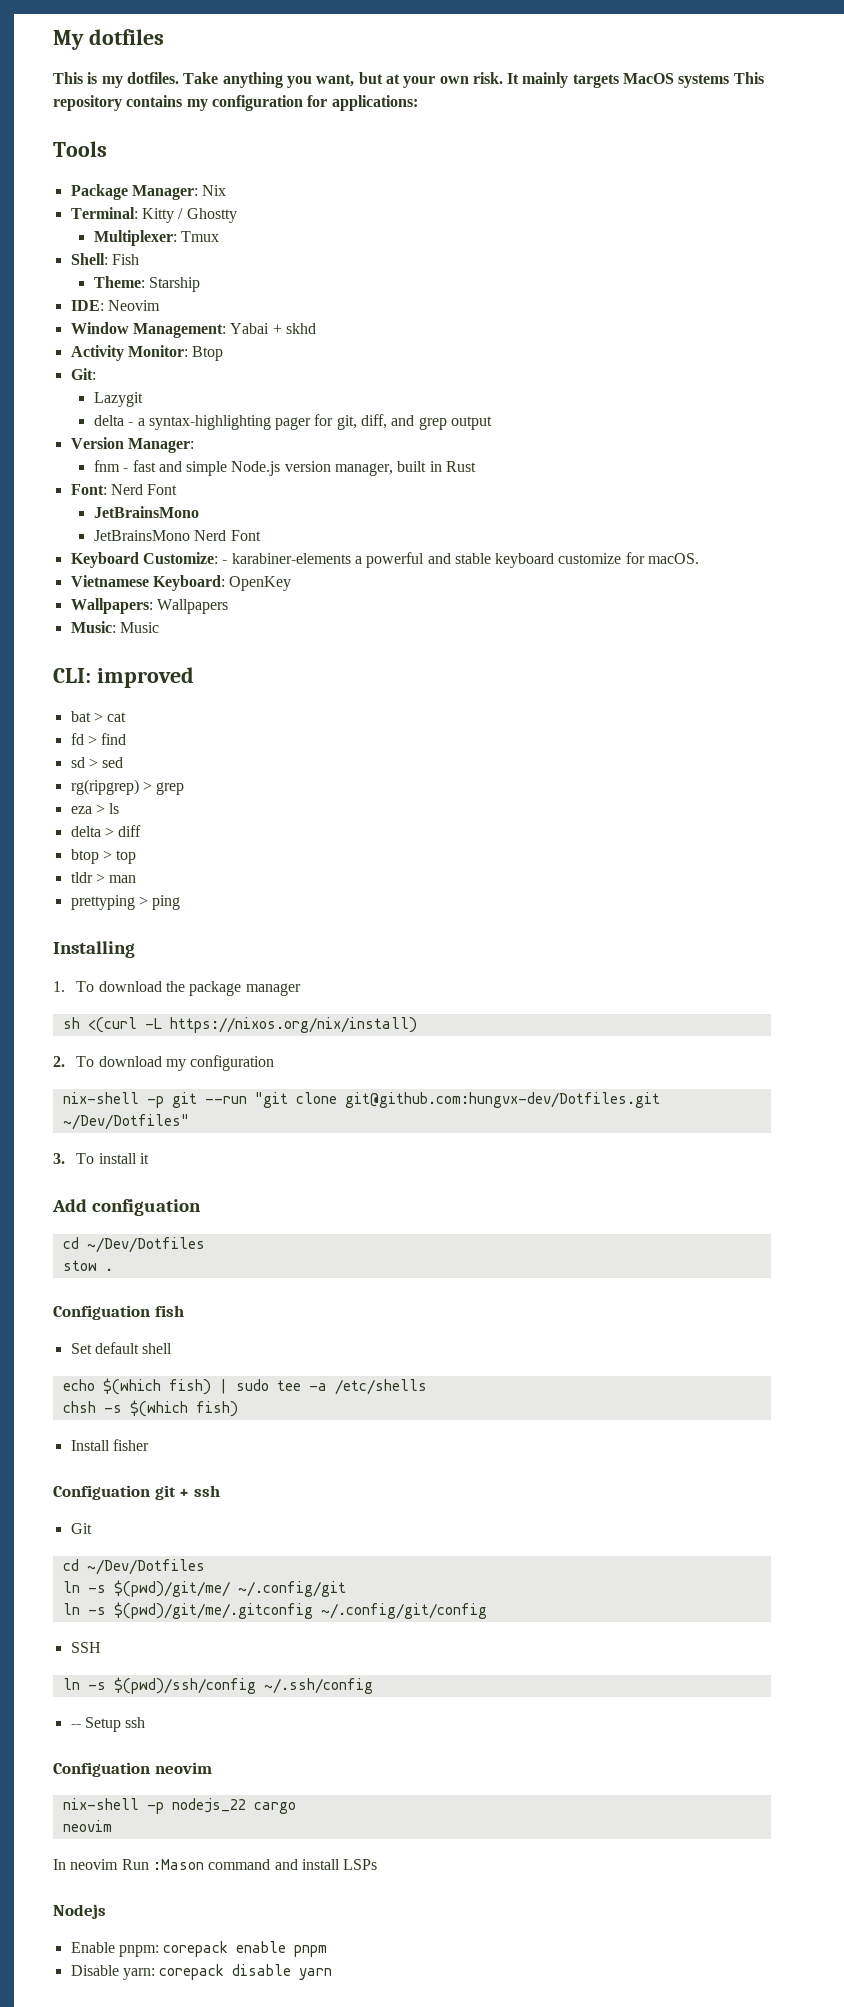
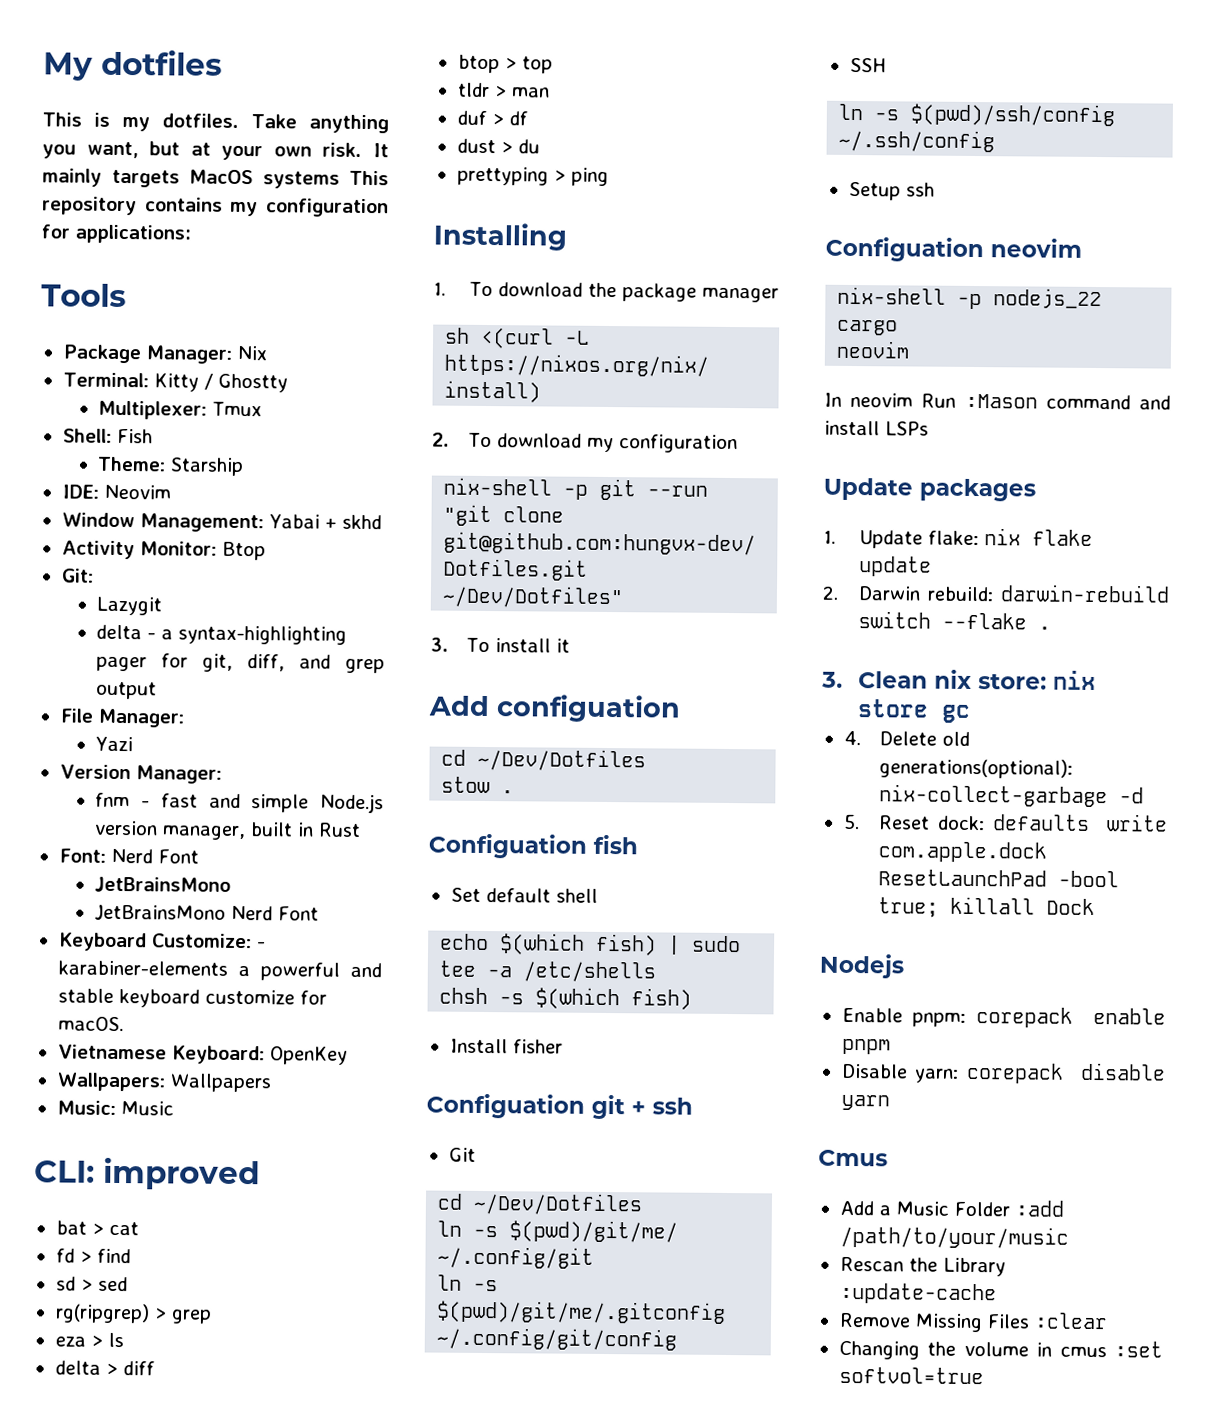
(493, 423) none -> [59,708,184,728] [95,736,134,752] // File Manager: // Yazi
(137, 879) none -> [456,110,528,126] [456,138,540,154] // duf > df // dust > du
[70,1724,81,1728] -- -> (996, 141) none
(378, 1864) none -> [823,477,1036,502] [823,528,1093,549] [858,556,932,577] [822,584,1170,603] [857,611,1051,630] [821,669,1096,691] [856,699,971,723] [843,730,971,746] [879,758,1074,779] [879,784,1145,808] [843,813,1168,832] [878,841,1048,863] [878,869,1120,888] [878,896,1096,918] // Update packages // 1. Update flake: nix flake update // 2. Darwin rebuild: darwin-rebuild switch --flake . // 3. Clean nix store: nix store gc // 4. Delete old generations(optional): nix-collect-garbage -d // 5. Reset dock: defaults write com.apple.dock ResetLaunchPad -bool true; killall Dock
(333, 1974) none -> [818,1149,888,1167] [839,1200,1064,1217] [839,1225,1069,1249] [839,1256,1006,1277] [839,1282,997,1305] [838,1312,1108,1333] [838,1340,1163,1360] [838,1366,984,1385] // Cmus // Add a Music Folder :add /path/to/your/music // Rescan the Library :update-cache // Remove Missing Files :clear // Changing the volume in cmus :set softvol=true

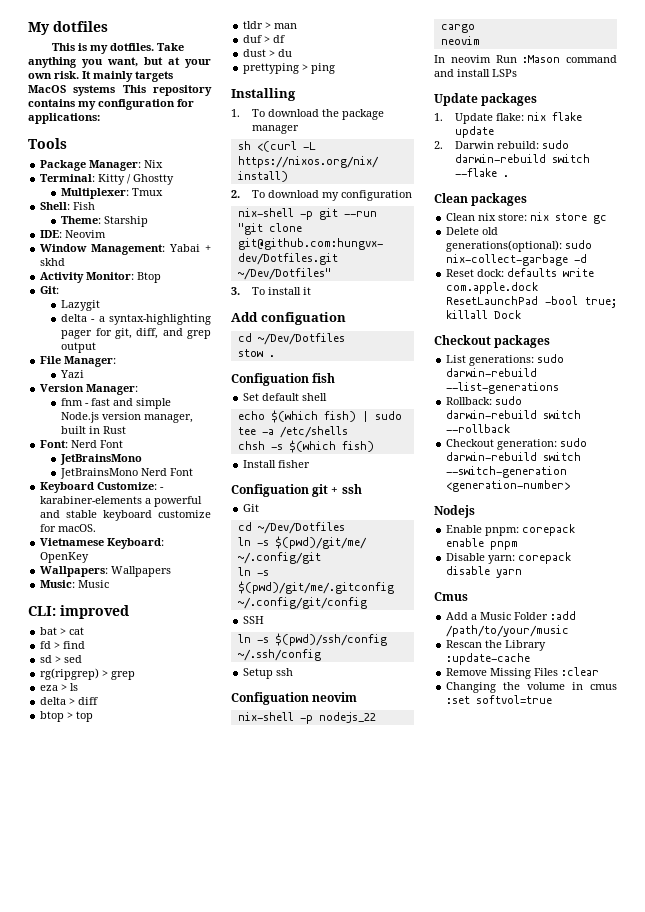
(994, 594) none -> [542,140,570,149] sudo
[821,671,843,688] 3. -> [434,193,528,206] Clean packages //
[843,730,861,746] 4. -> (608, 219) none
(1074, 768) none -> [565,240,593,249] sudo
[843,813,860,830] 5. -> (588, 258) none
(1096, 907) none -> [434,335,551,348] [446,354,565,366] [446,368,538,377] [446,382,560,394] [446,396,523,405] [446,410,582,419] [446,424,511,433] [446,438,588,450] [446,452,582,461] [446,466,568,478] [446,480,571,492] // Checkout packages // List generations: sudo darwin-rebuild --list-generations // Rollback: sudo darwin-rebuild switch --rollback // Checkout generation: sudo darwin-rebuild switch --switch-generation <generation-number>

